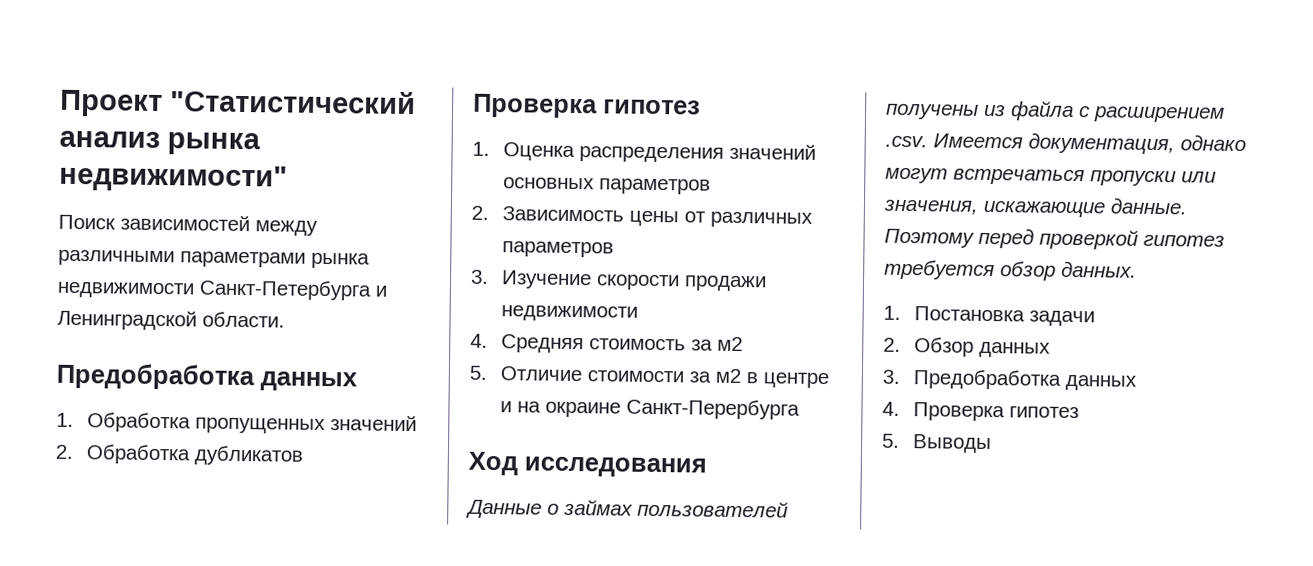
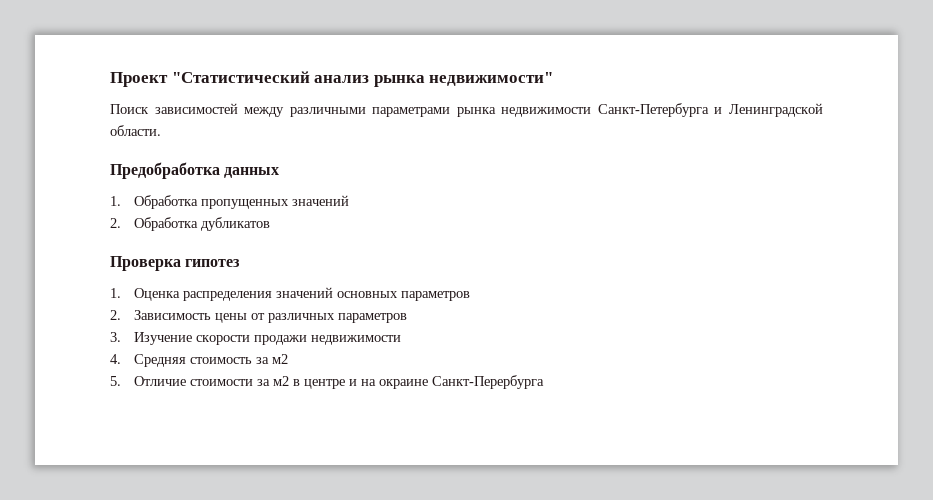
[468,451,707,478] [466,498,788,519] [885,100,1225,123] [885,132,1246,155] [885,167,1216,187] [883,197,1188,218] [884,227,1225,250] [884,259,1137,281] [883,305,1095,327] [883,337,1051,358] [882,369,1137,391] [882,401,1079,422] [882,433,992,454] // Ход исследования // Данные о займах пользователей получены из файла с расширением .csv. Имеется документация, однако могут встречаться пропуски или значения, искажающие данные. Поэтому перед проверкой гипотез требуется обзор данных. // 1. Постановка задачи // 2. Обзор данных // 3. Предобработка данных // 4. Проверка гипотез // 5. Выводы -> (544, 382) none

